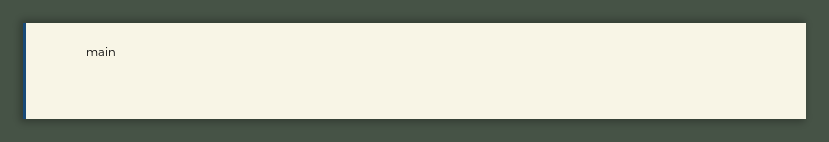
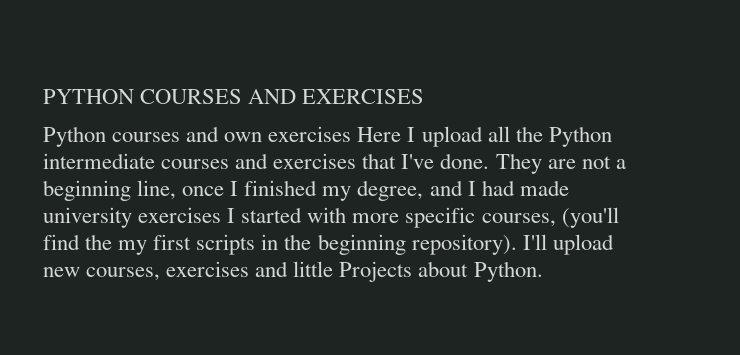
[86,47,116,56] main -> [43,89,425,104] [43,126,612,147] [43,153,626,174] [43,180,569,201] [43,207,619,228] [43,234,614,255] [43,261,543,282] PYTHON COURSES AND EXERCISES // Python courses and own exercises Here I upload all the Python intermediate courses and exercises that I've done. They are not a beginning line, once I finished my degree, and I had made university exercises I started with more specific courses, (you'll find the my first scripts in the beginning repository). I'll upload new courses, exercises and little Projects about Python.

